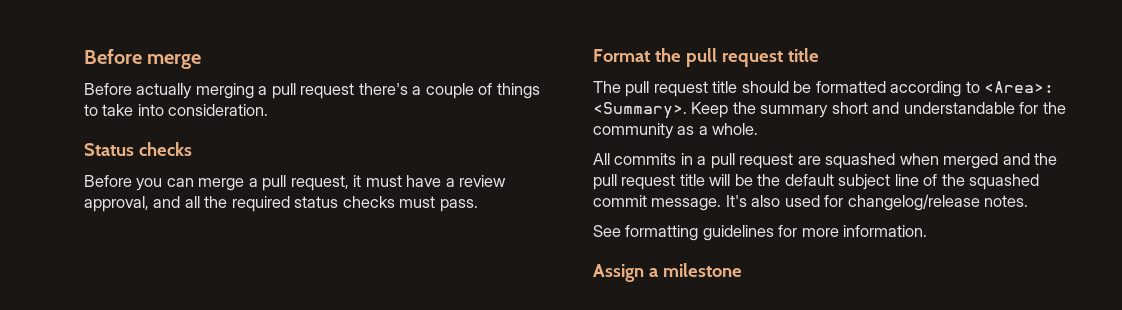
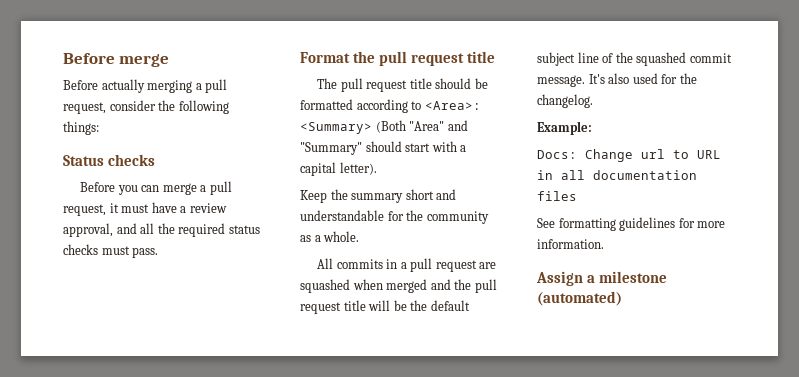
[300,83,540,99] [84,104,269,116] request there's a couple of things to take into consideration. -> [63,100,229,114] [63,121,99,135] request, consider the following things:
[593,102,687,119] <Summary>. -> [300,120,468,134] [300,141,467,155] [300,162,377,176] <Summary> (Both "Area" and "Summary" should start with a capital letter). //
[847,194,1029,211] changelog/release notes. -> [679,73,697,84] [537,94,593,108] [537,121,592,135] [537,149,721,162] [537,170,697,180] [537,191,577,201] the changelog. // Example: // Docs: Change url to URL in all documentation files
(742, 270) none -> [537,291,622,306] (automated)

